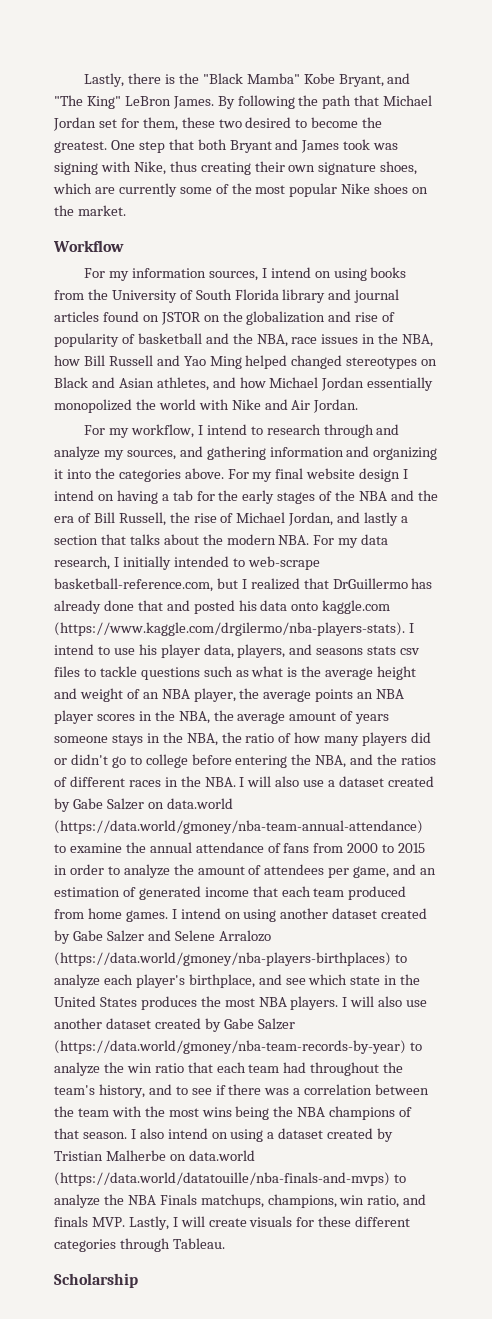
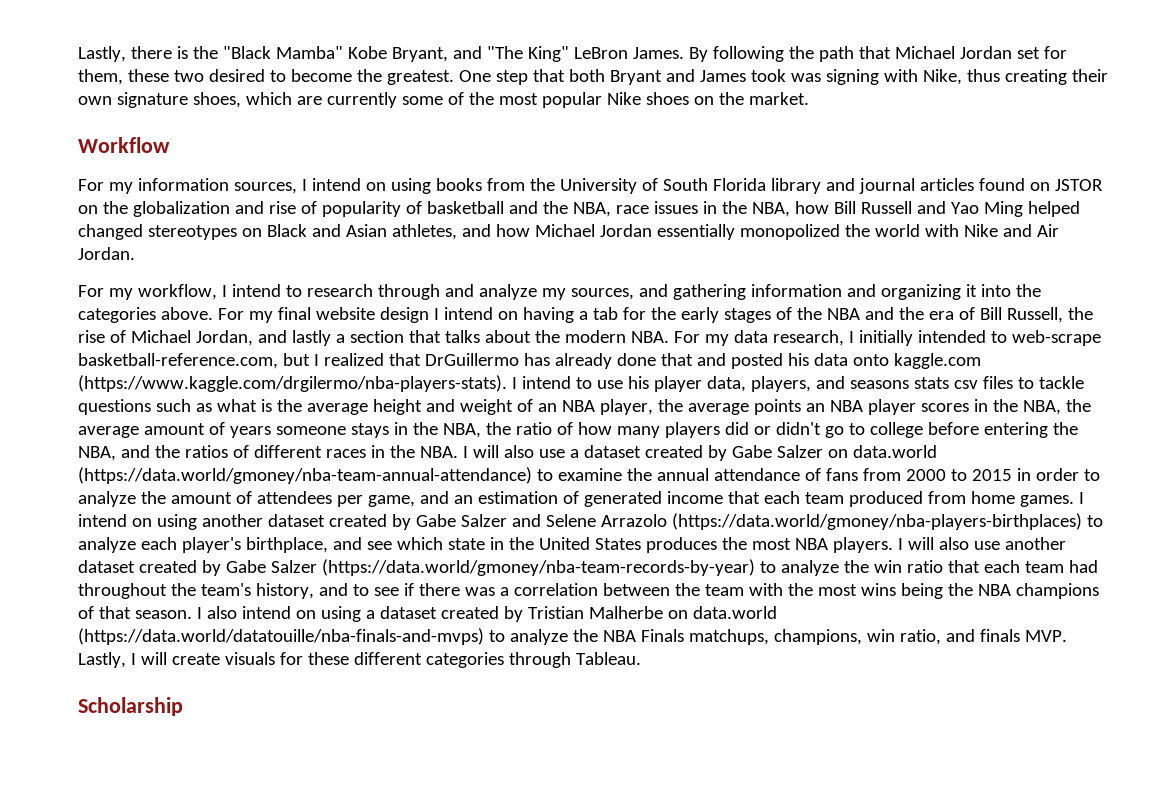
[218,930,271,942] Arralozo -> [600,514,667,527] Arrazolo

